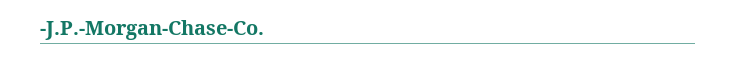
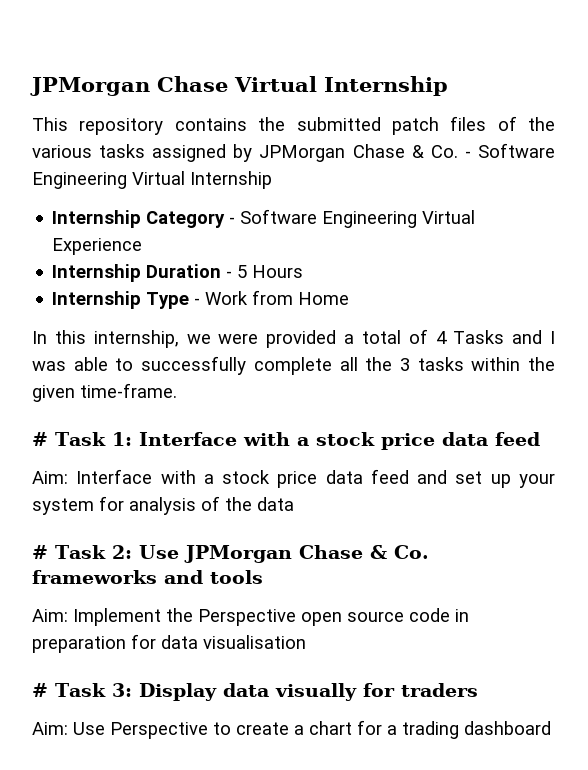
[40,20,264,40] -J.P.-Morgan-Chase-Co. -> [30,76,448,96] [32,116,555,135] [32,143,555,162] [32,171,272,189] [52,209,476,228] [52,238,143,255] [52,264,304,282] [52,290,350,309] [32,329,555,348] [32,356,555,375] [32,383,177,402] [32,432,540,450] [32,469,555,488] [32,496,294,515] [32,545,429,563] [32,570,263,584] [32,608,469,626] [32,634,306,653] [32,683,478,701] [32,720,551,739] JPMorgan Chase Virtual Internship // This repository contains the submitted patch files of the various tasks assigned by JPMorgan Chase & Co. - Software Engineering Virtual Internship // Internship Category - Software Engineering Virtual Experience // Internship Duration - 5 Hours // Internship Type - Work from Home // In this internship, we were provided a total of 4 Tasks and I was able to successfully complete all the 3 tasks within the given time-frame. // # Task 1: Interface with a stock price data feed // Aim: Interface with a stock price data feed and set up your system for analysis of the data // # Task 2: Use JPMorgan Chase & Co. frameworks and tools // Aim: Implement the Perspective open source code in preparation for data visualisation // # Task 3: Display data visually for traders // Aim: Use Perspective to create a chart for a trading dashboard

